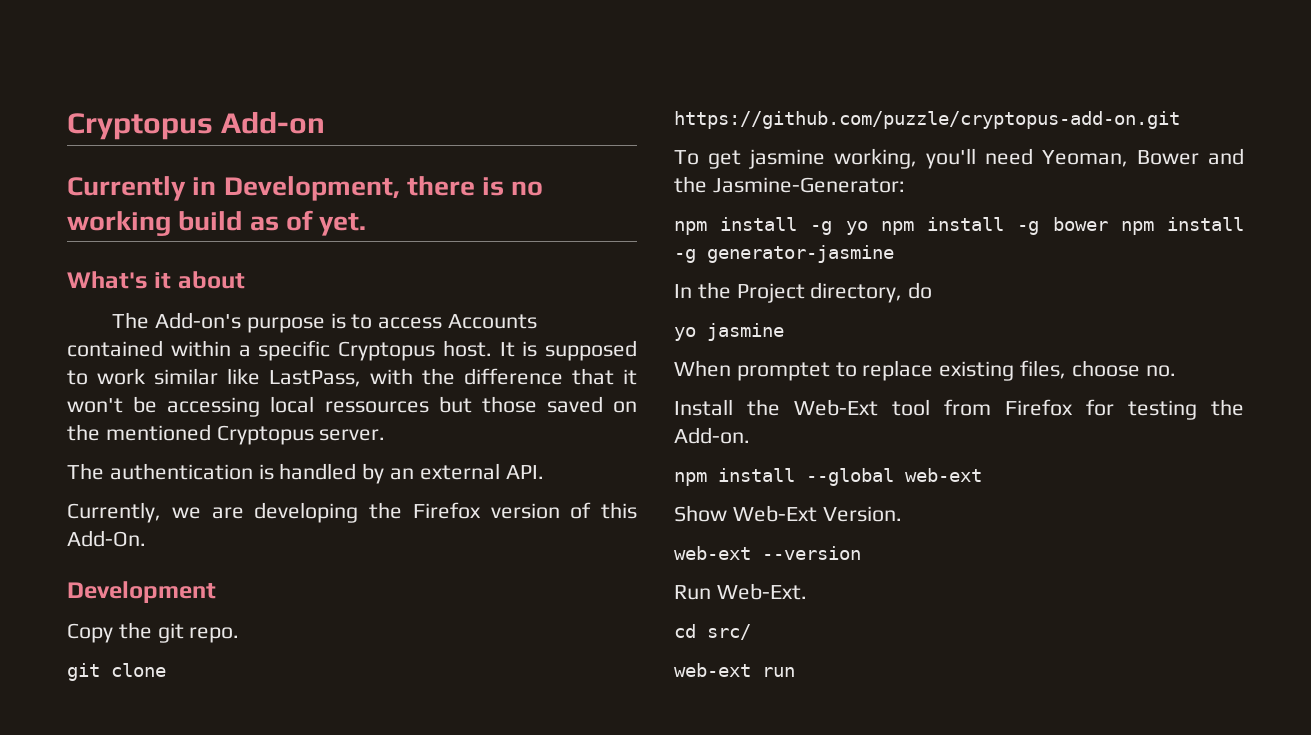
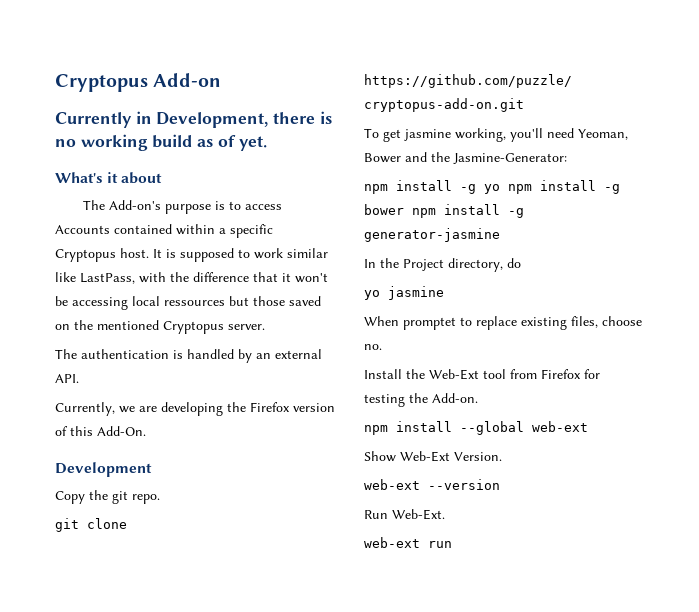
[674,624,751,640] // cd src/ -> (445, 514) none

